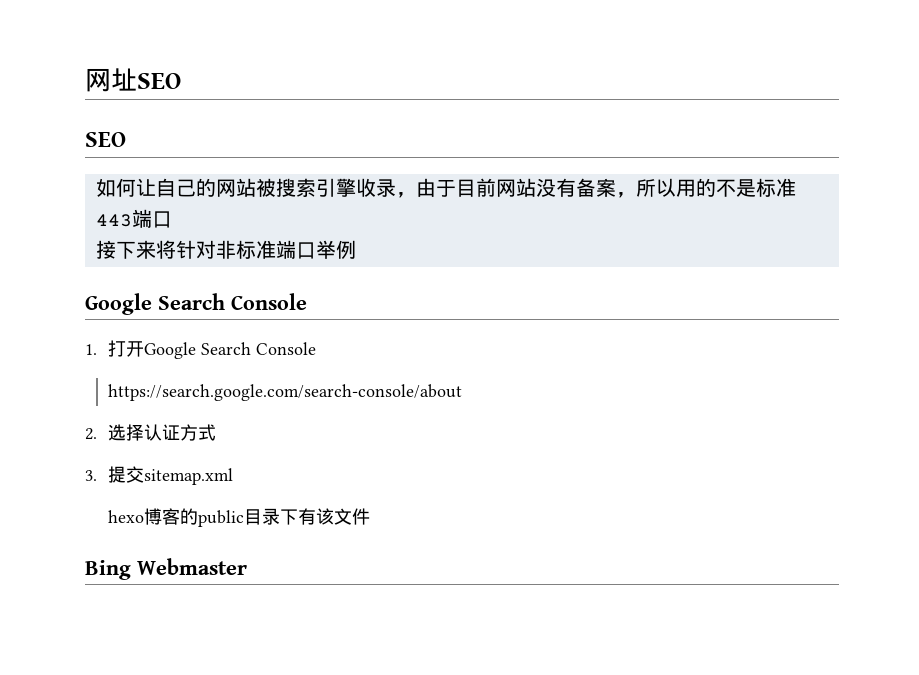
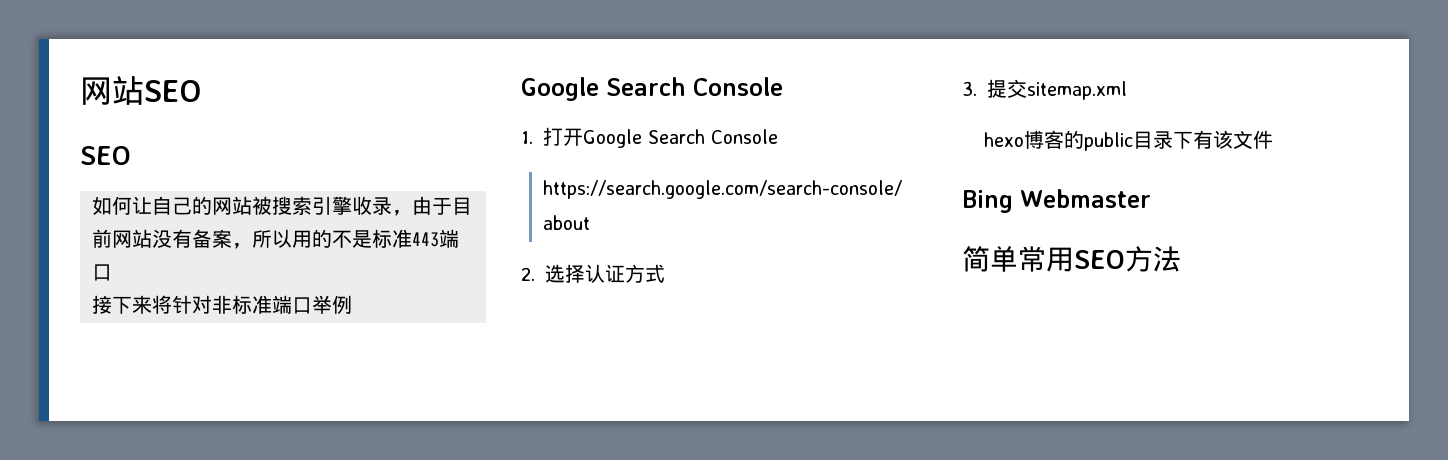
[85,68,137,92] 网址 -> [80,76,144,105] 网站
(247, 566) none -> [962,246,1181,272] // 简单常用SEO方法

